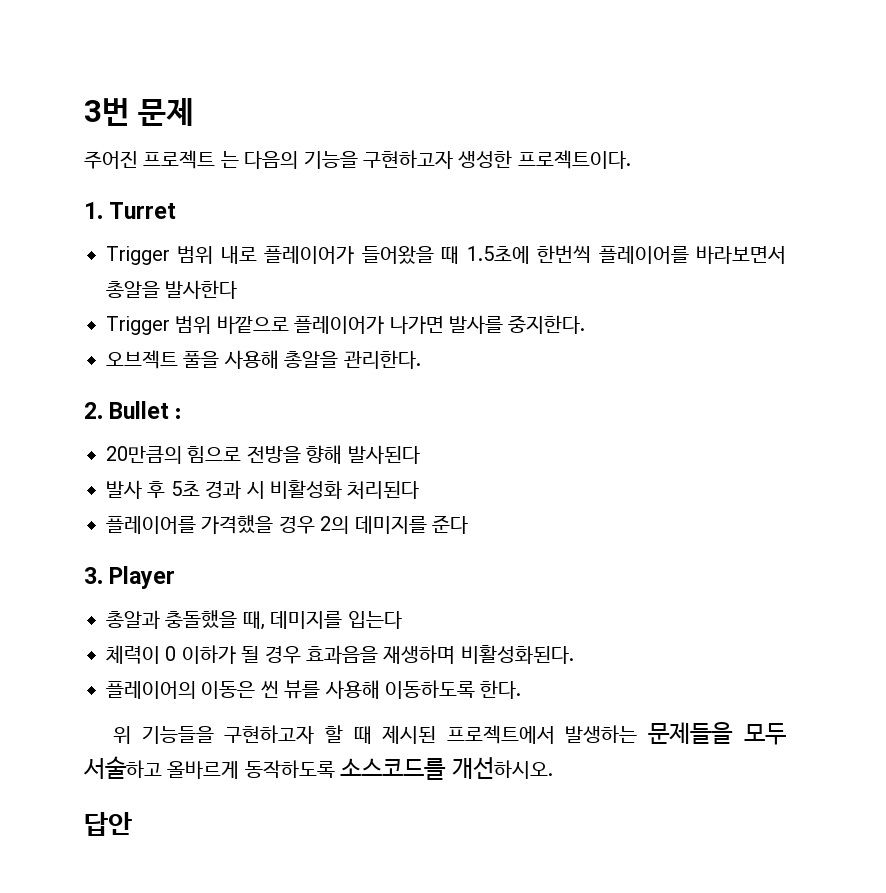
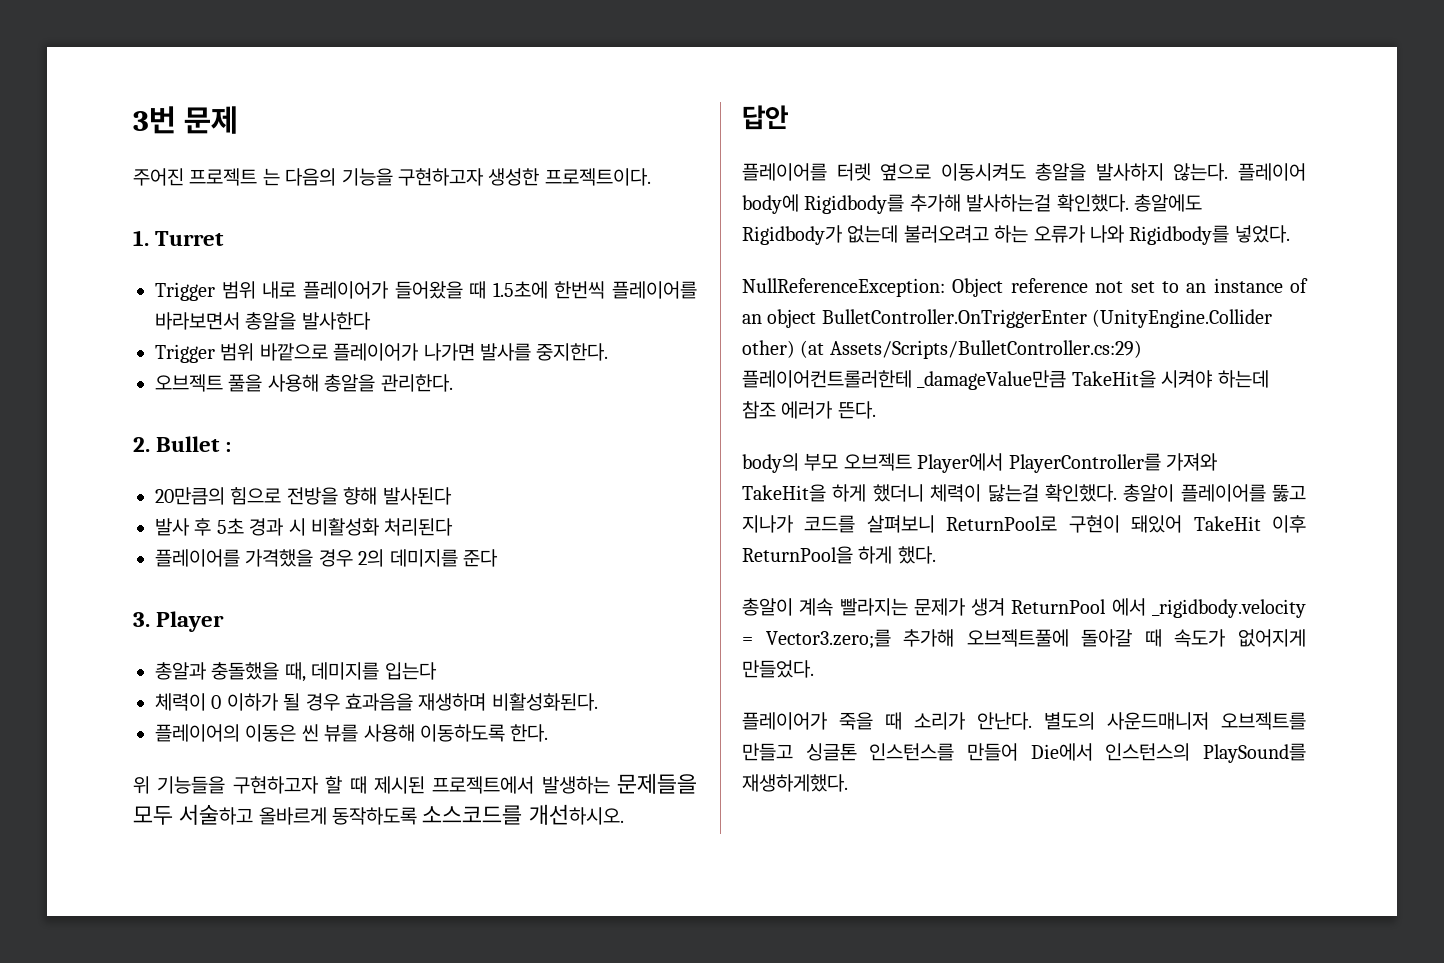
(132, 824) none -> [742,163,1306,181] [742,194,1202,214] [742,225,1290,245] [742,278,1308,297] [742,309,1273,328] [742,340,1142,359] [742,370,1269,390] [742,401,876,419] [742,453,1217,473] [742,484,1306,502] [742,515,1306,533] [742,546,936,564] [742,598,1306,618] [742,629,1306,649] [742,660,814,678] [742,712,1306,730] [742,743,1306,763] [742,774,848,792] // 플레이어를 터렛 옆으로 이동시켜도 총알을 발사하지 않는다. 플레이어 body에 Rigidbody를 추가해 발사하는걸 확인했다. 총알에도 Rigidbody가 없는데 불러오려고 하는 오류가 나와 Rigidbody를 넣었다. // NullReferenceException: Object reference not set to an instance of an object BulletController.OnTriggerEnter (UnityEngine.Collider other) (at Assets/Scripts/BulletController.cs:29) 플레이어컨트롤러한테 _damageValue만큼 TakeHit을 시켜야 하는데 참조 에러가 뜬다. // body의 부모 오브젝트 Player에서 PlayerController를 가져와 TakeHit을 하게 했더니 체력이 닳는걸 확인했다. 총알이 플레이어를 뚫고 지나가 코드를 살펴보니 ReturnPool로 구현이 돼있어 TakeHit 이후 ReturnPool을 하게 했다. // 총알이 계속 빨라지는 문제가 생겨 ReturnPool 에서 _rigidbody.velocity = Vector3.zero;를 추가해 오브젝트풀에 돌아갈 때 속도가 없어지게 만들었다. // 플레이어가 죽을 때 소리가 안난다. 별도의 사운드매니저 오브젝트를 만들고 싱글톤 인스턴스를 만들어 Die에서 인스턴스의 PlaySound를 재생하게했다.

